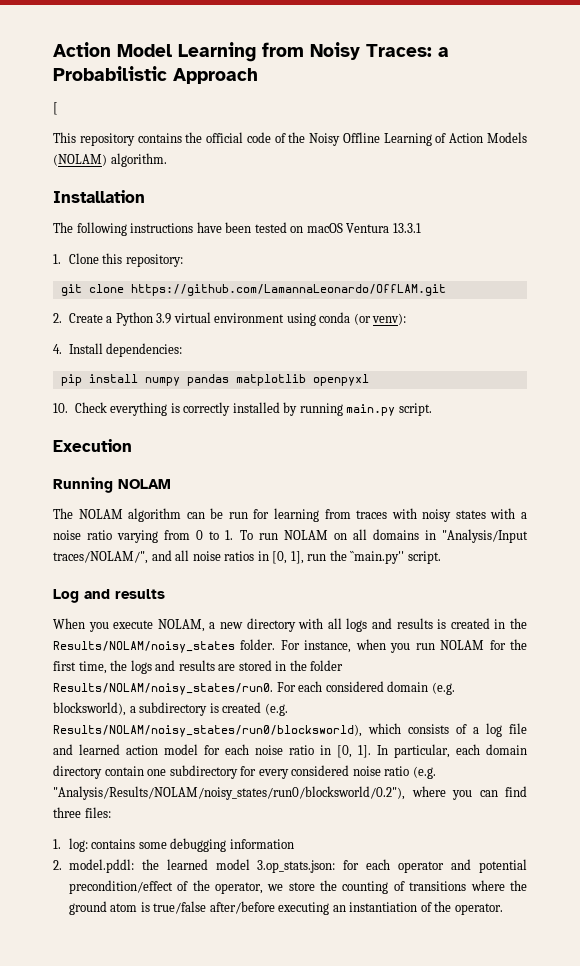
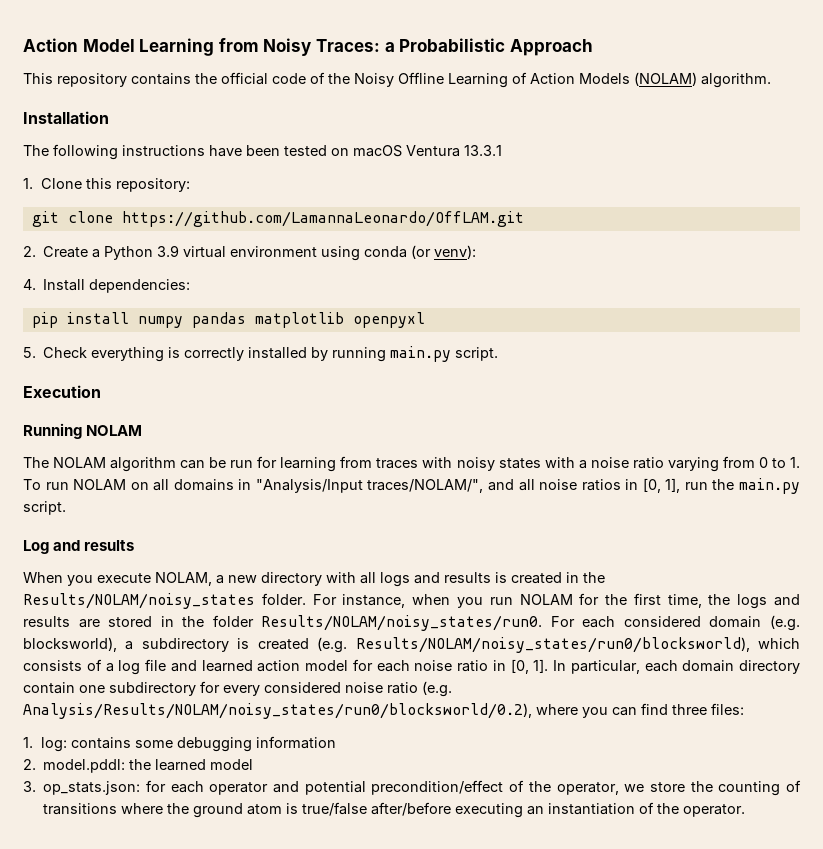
[53,102,58,115] // [ -> (593, 47) none
[53,403,68,413] 10. -> [23,347,36,358] 5.
[350,551,405,564] ``main.py'' -> [738,478,800,494] main.py
[53,786,405,800] "Analysis/Results/NOLAM/noisy_states/run0/blocksworld/0.2"), -> [23,703,532,719] Analysis/Results/NOLAM/noisy_states/run0/blocksworld/0.2),
[257,860,336,873] 3.op_stats.json: -> [23,781,141,795] // 3. op_stats.json:

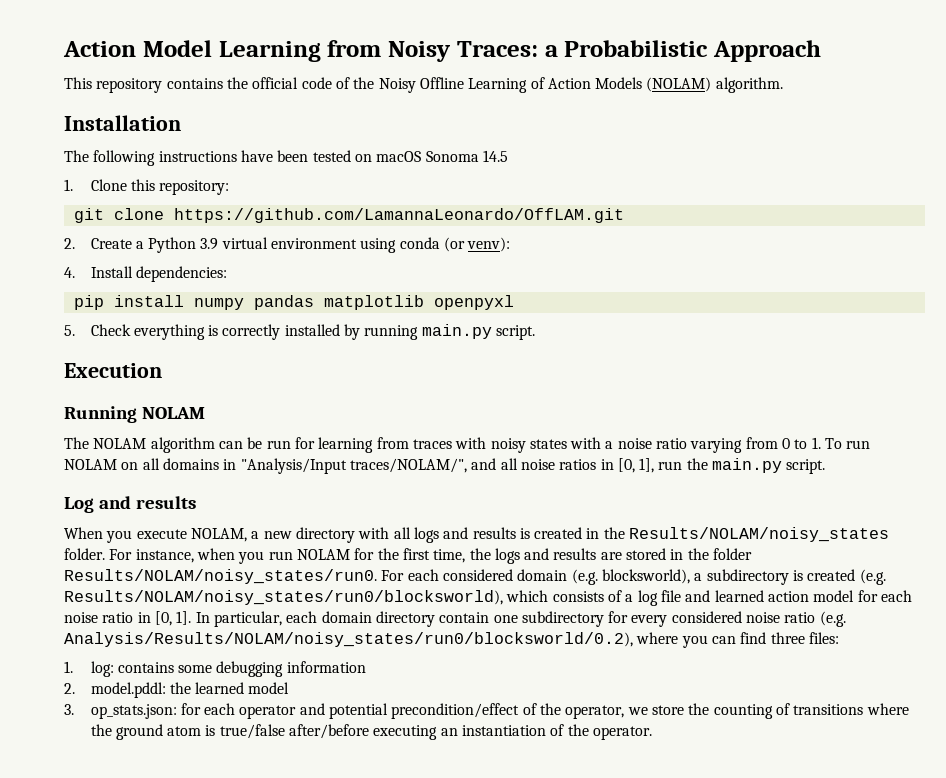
[406,145,502,157] Ventura 13.3.1 -> [425,150,508,162] Sonoma 14.5

